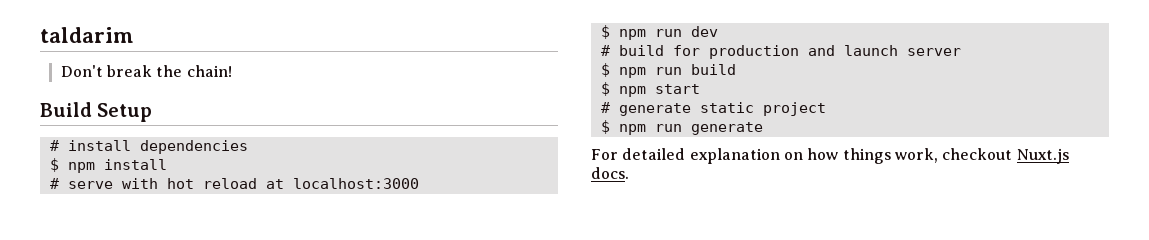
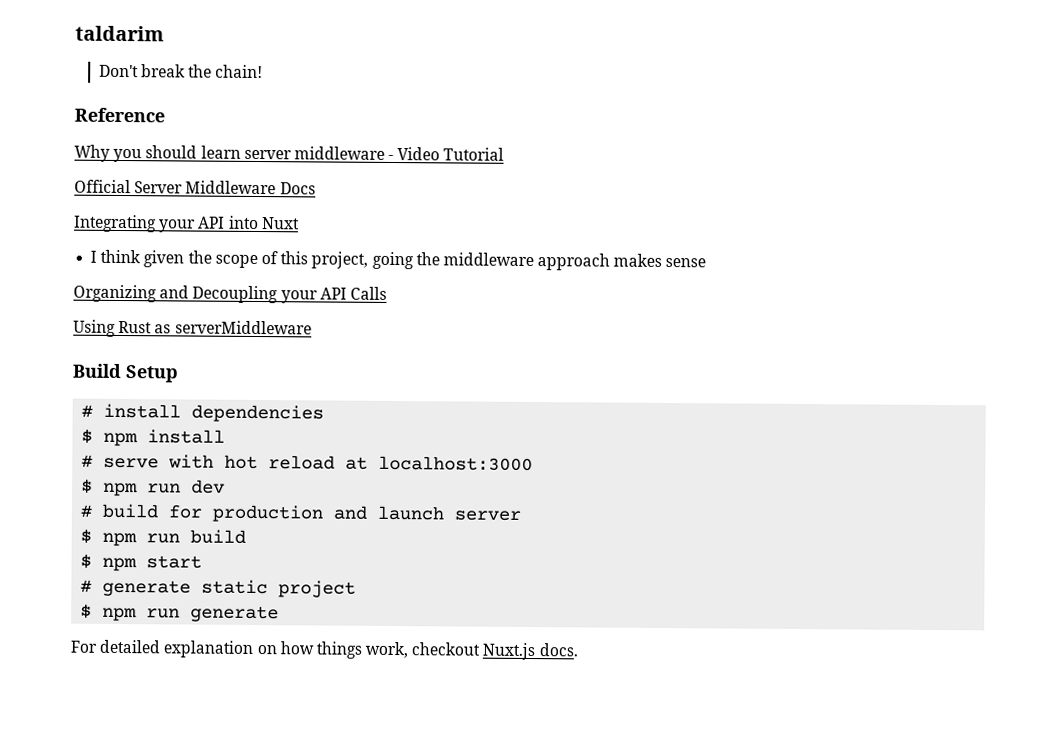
(232, 71) none -> [74,107,165,123] [74,144,505,163] [74,179,316,195] [73,214,300,233] [90,249,707,271] [73,284,387,304] [73,319,312,337] // Reference // Why you should learn server middleware - Video Tutorial // Official Server Middleware Docs // Integrating your API into Nuxt // I think given the scope of this project, going the middleware approach makes sense // Organizing and Decoupling your API Calls // Using Rust as serverMiddleware

